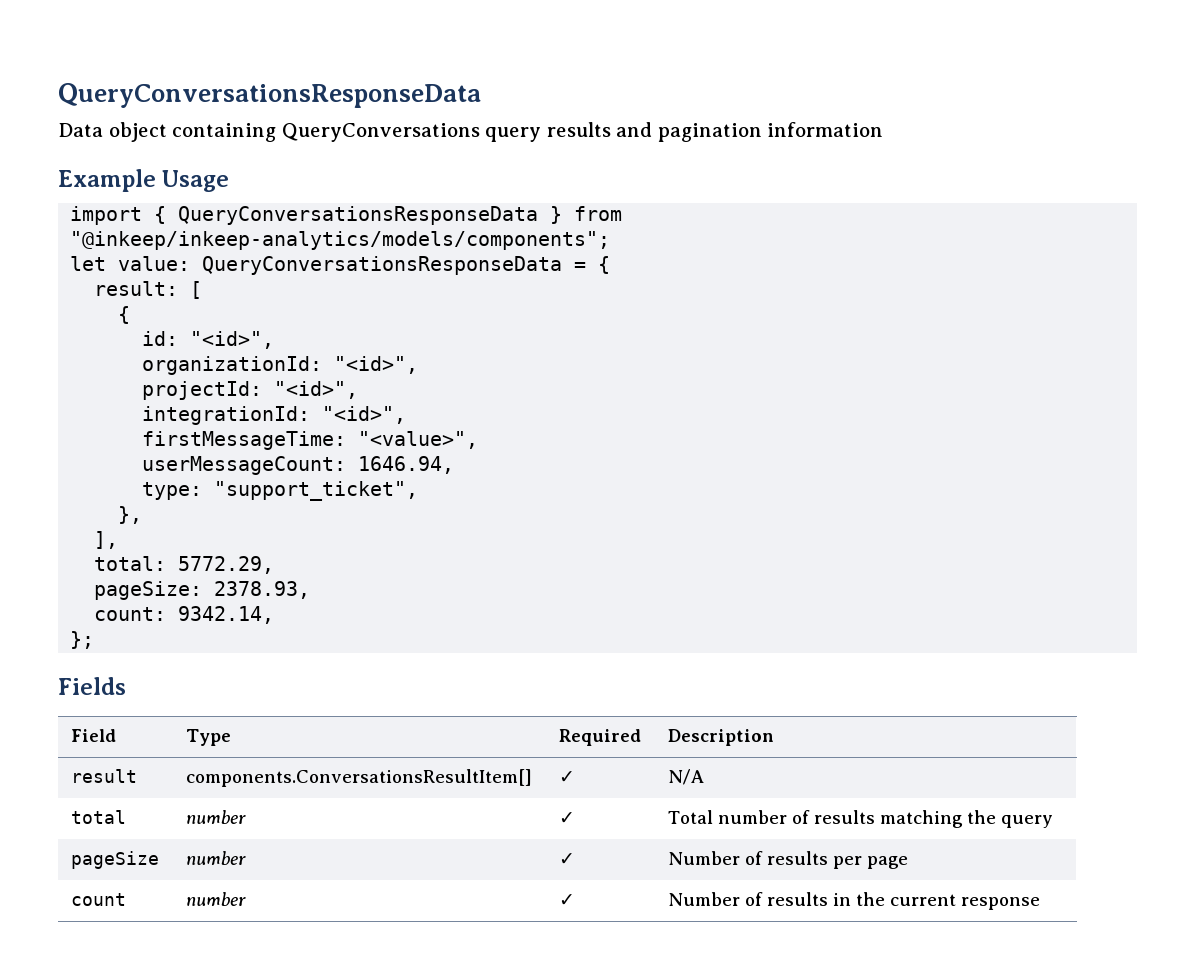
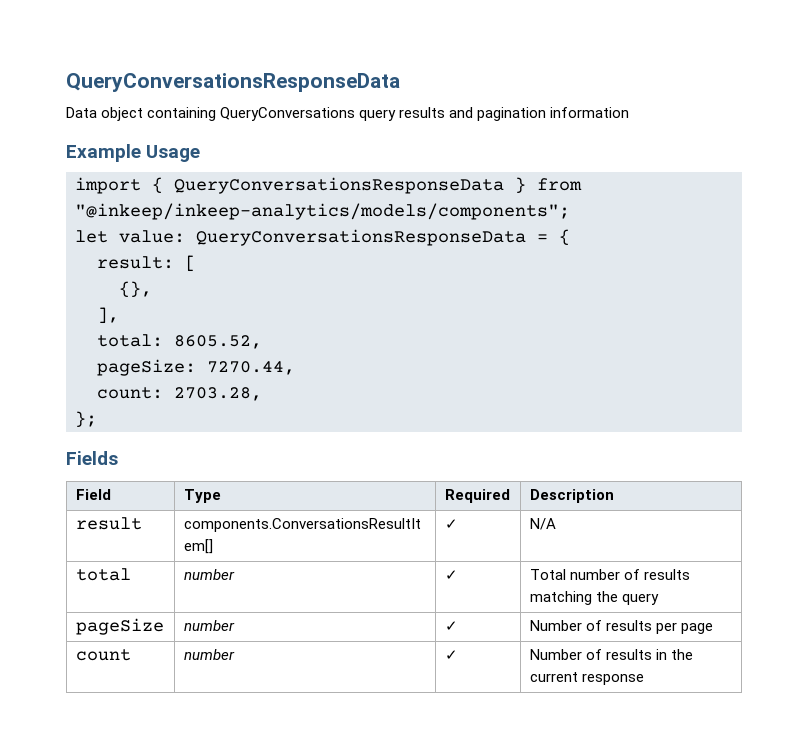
[118,306,131,324] [142,331,275,349] [142,356,419,375] [142,381,359,400] [142,406,407,425] [142,431,479,450] [142,456,455,475] [142,481,419,501] [118,506,143,524] { // id: "<id>", // organizationId: "<id>", // projectId: "<id>", // integrationId: "<id>", // firstMessageTime: "<value>", // userMessageCount: 1646.94, // type: "support_ticket", // }, -> [119,281,152,298] {},
[178,556,275,574] 5772.29, -> [174,335,262,349] 8605.52,
[214,581,311,599] 2378.93, -> [207,361,295,375] 7270.44,
[178,606,275,624] 9342.14, -> [174,387,262,401] 2703.28,

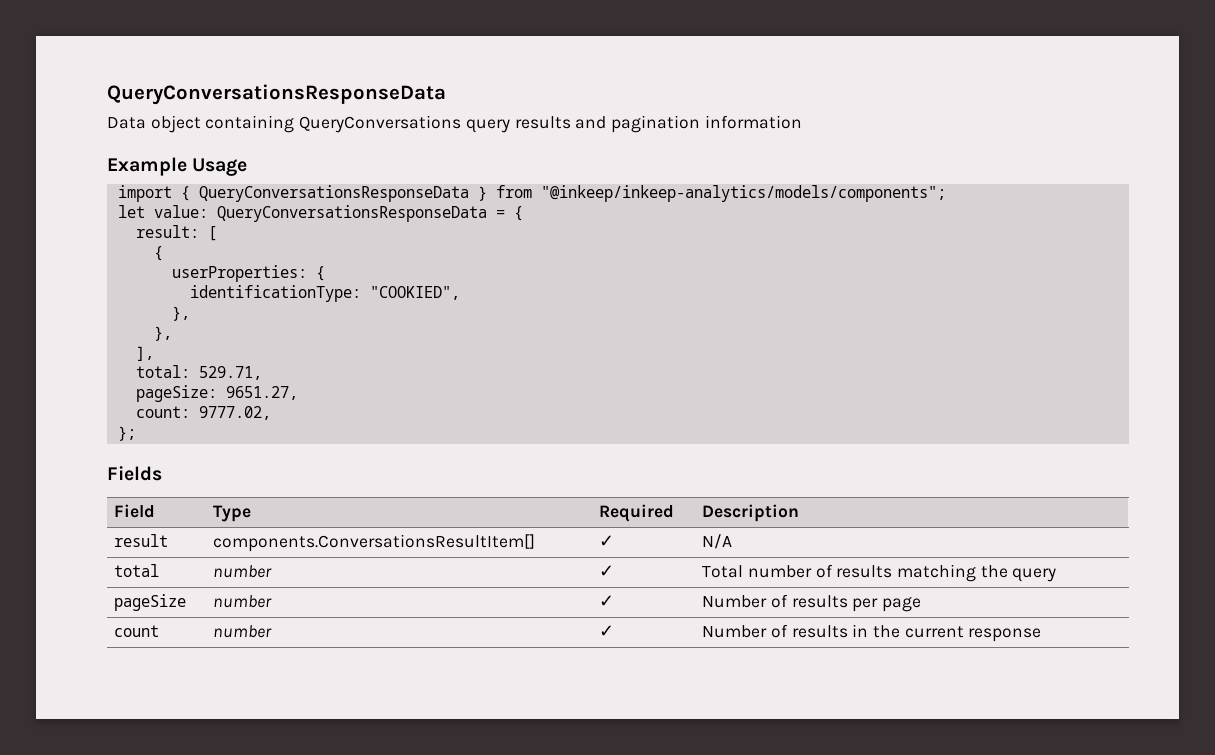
[119,281,152,298] {}, -> [153,246,163,261] [171,265,325,282] [189,285,460,302] [171,306,190,321] [153,326,172,341] { // userProperties: { // identificationType: "COOKIED", // }, // },
[174,335,262,349] 8605.52, -> [198,366,262,380] 529.71,
[207,361,295,375] 7270.44, -> [225,386,298,400] 9651.27,
[174,387,262,401] 2703.28, -> [198,406,271,420] 9777.02,

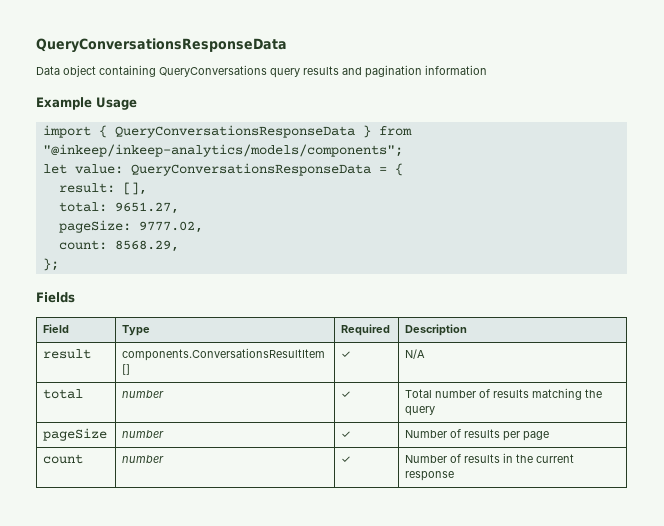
[207,226,217,241] [153,246,163,261] [171,265,325,282] [189,285,460,302] [171,306,190,321] [153,326,172,341] [135,346,154,361] [ // { // userProperties: { // identificationType: "COOKIED", // }, // }, // ], -> [122,182,147,195] [],
[198,366,262,380] 529.71, -> [114,202,179,214] 9651.27,
[225,386,298,400] 9651.27, -> [138,221,203,233] 9777.02,
[198,406,271,420] 9777.02, -> [114,240,179,252] 8568.29,

